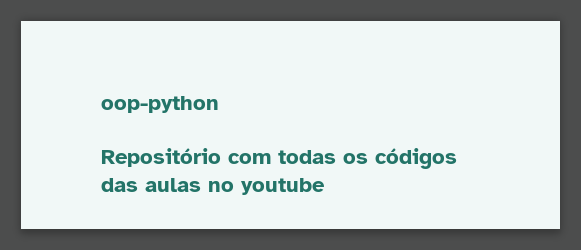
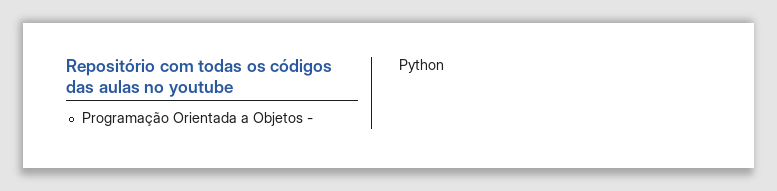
[101,96,219,113] oop-python // -> (66, 67) none
(325, 186) none -> [81,112,313,126] [398,59,444,73] // Programação Orientada a Objetos - Python

